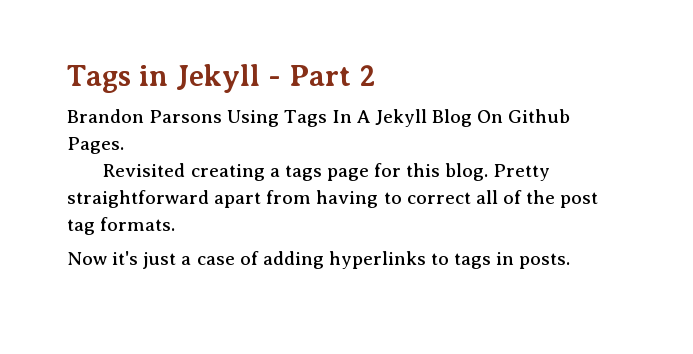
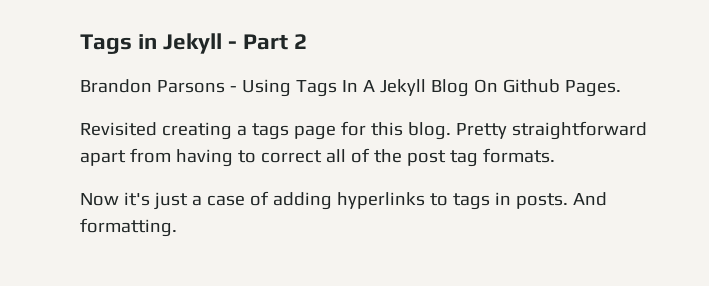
(223, 116) none -> [229,86,237,92] -
(571, 261) none -> [572,192,607,206] [80,218,177,237] And formatting.

